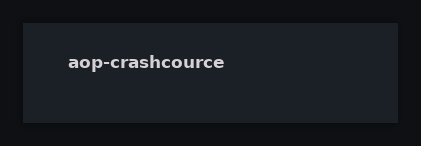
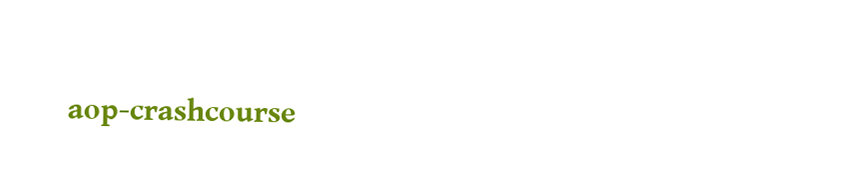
[68,55,225,72] aop-crashcource -> [67,95,296,130] aop-crashcourse

